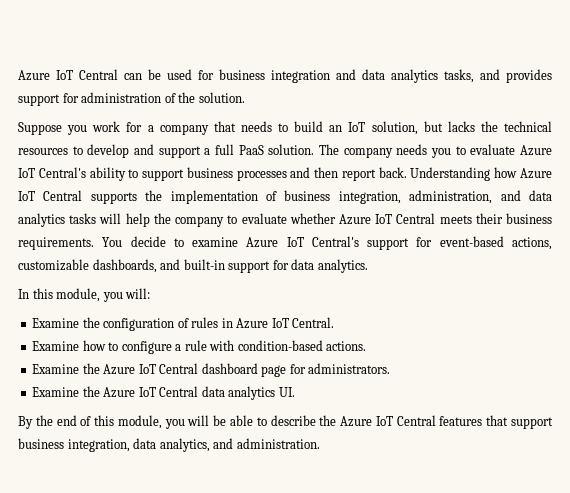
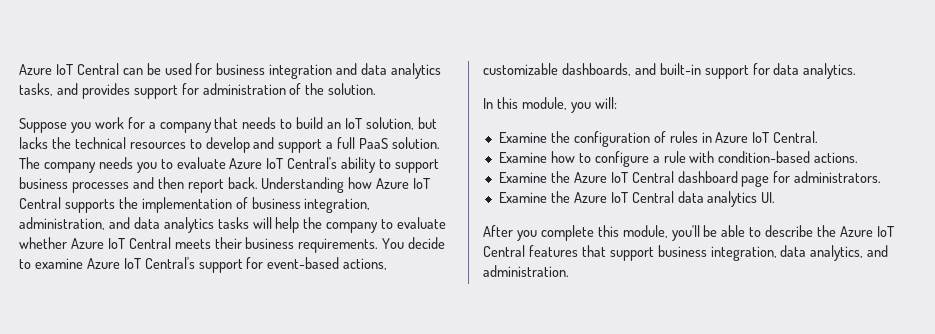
[18,415,210,429] By the end of this module, you will -> [483,225,700,241] After you complete this module, you'll

